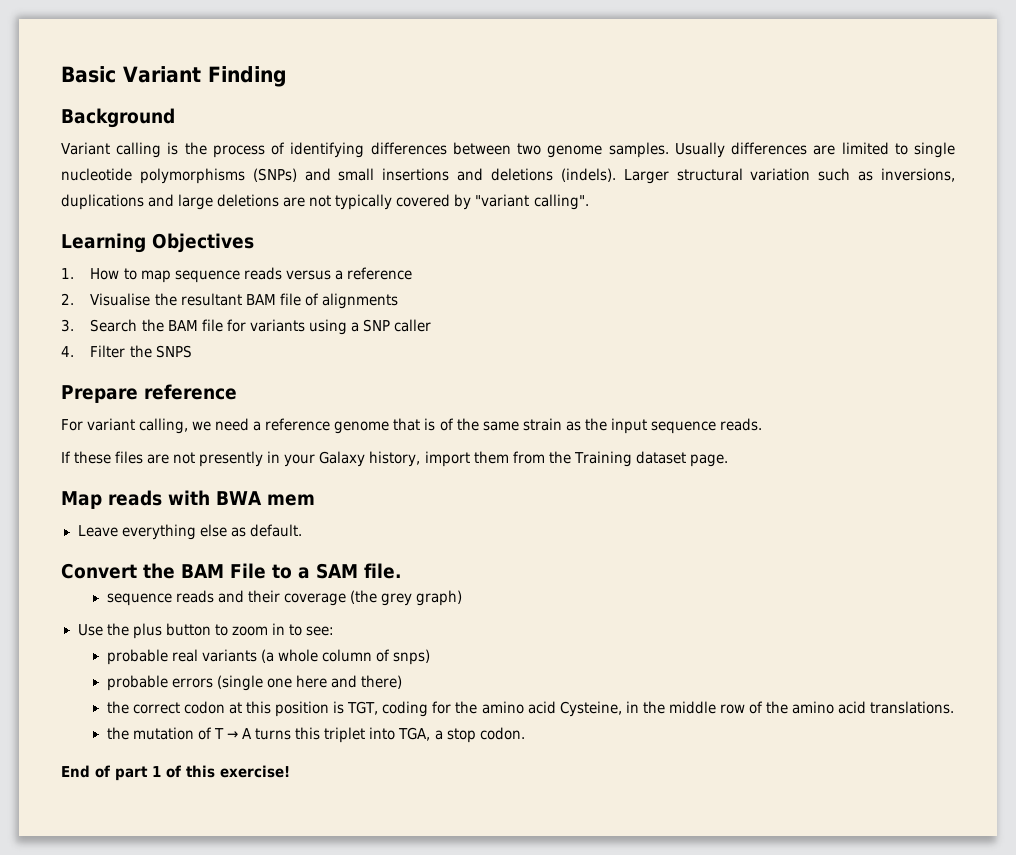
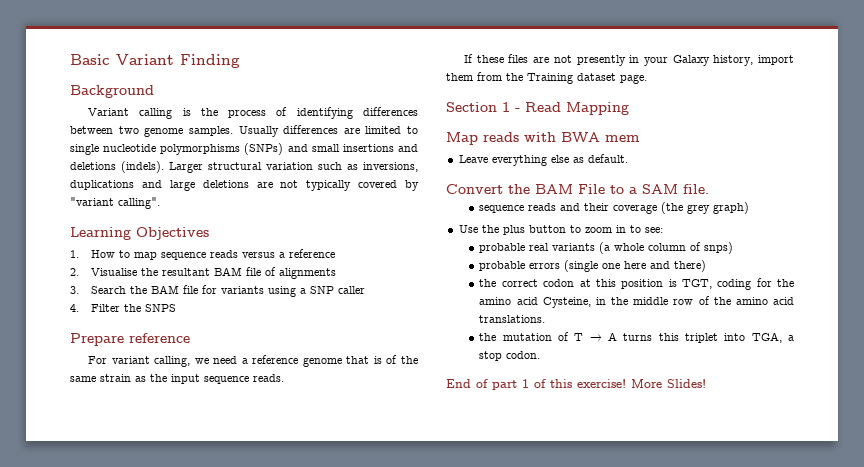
(728, 460) none -> [446,102,629,115] // Section 1 - Read Mapping
(290, 771) none -> [631,379,706,388] More Slides!

